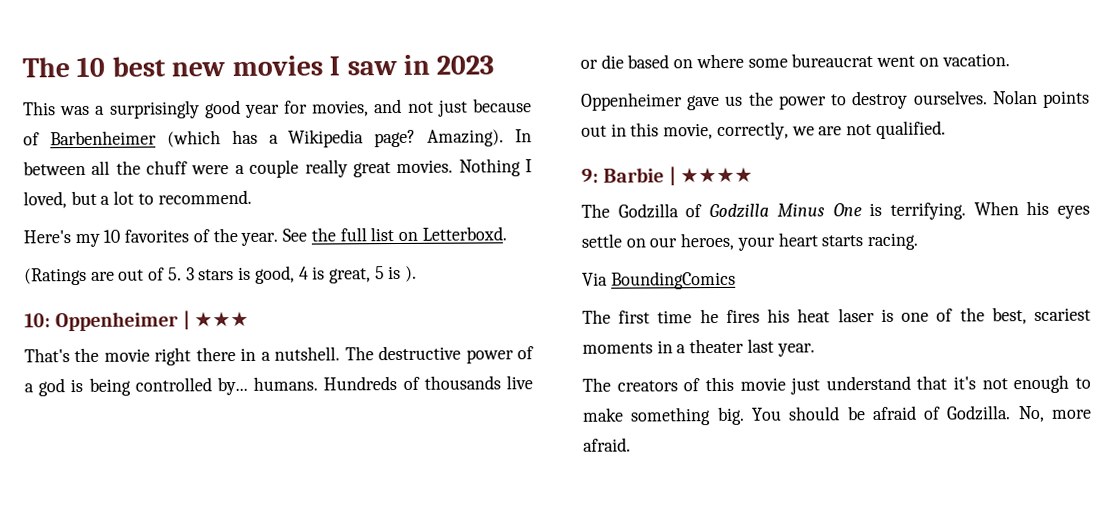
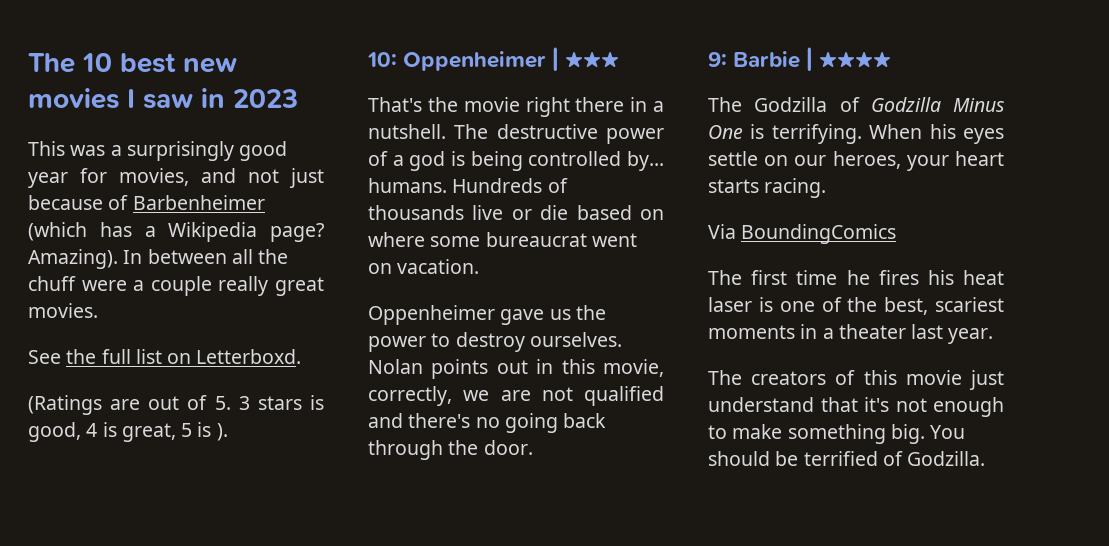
[458,158,532,177] [23,189,252,209] [23,228,279,248] Nothing I loved, but a lot to recommend. // Here's my 10 favorites of the year. -> (98, 310) //
[875,120,946,139] qualified. -> [584,386,664,406] [368,413,607,433] [368,440,533,460] qualified and there's no going back through the door.
[871,405,917,421] afraid -> [803,451,878,466] terrified
[1017,405,1092,423] [583,437,631,452] No, more afraid. -> (986, 458) none

